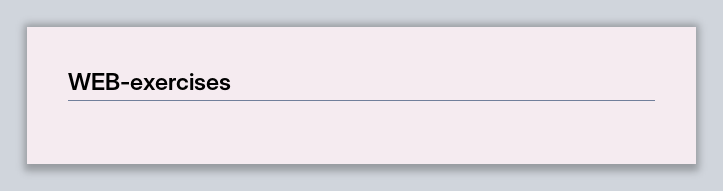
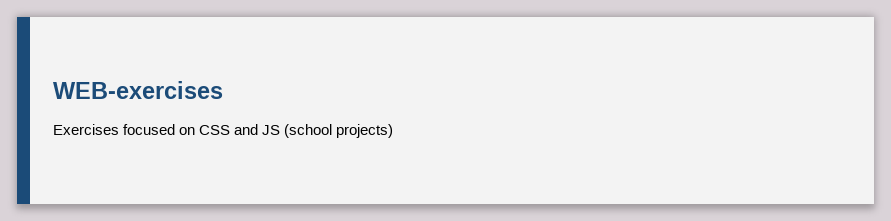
(231, 82) none -> [53,124,394,138] // Exercises focused on CSS and JS (school projects)

